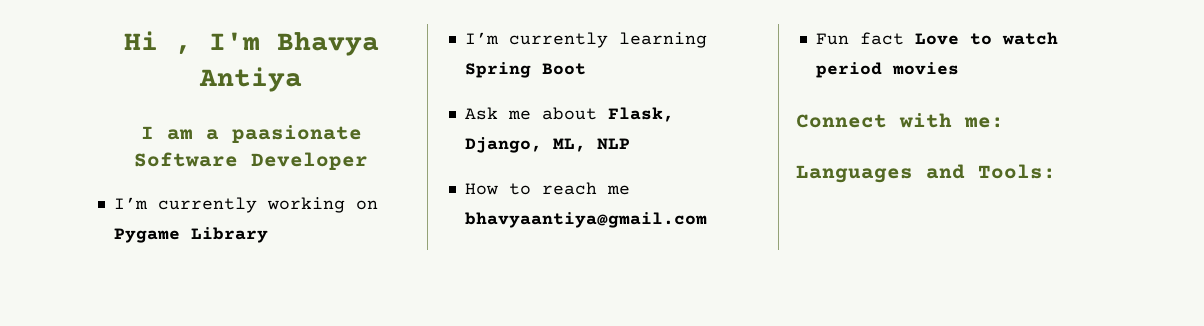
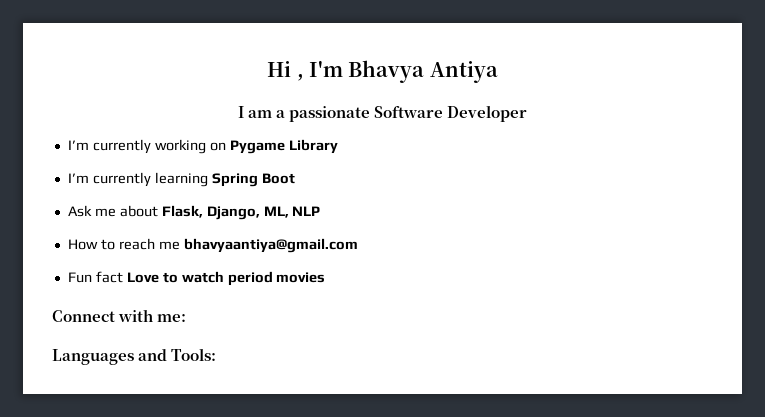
[231,125,362,143] paasionate -> [289,106,371,122] passionate

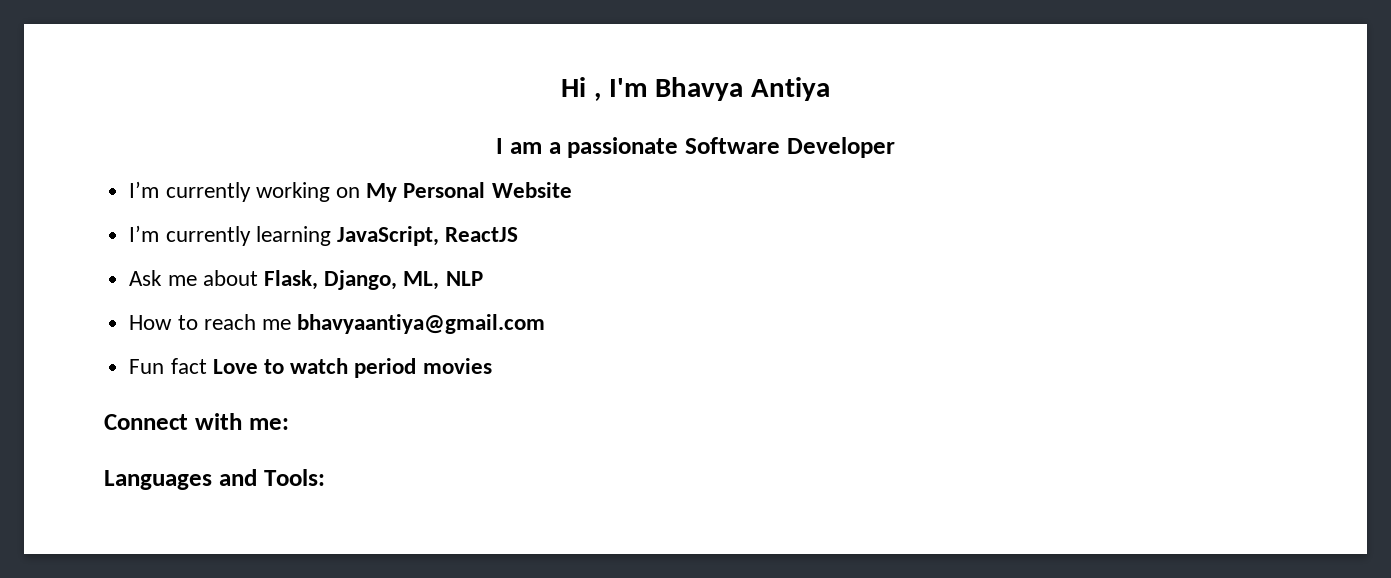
[229,139,338,154] Pygame Library -> [366,182,572,202] My Personal Website
[211,173,295,187] Spring Boot -> [336,226,519,246] JavaScript, ReactJS

